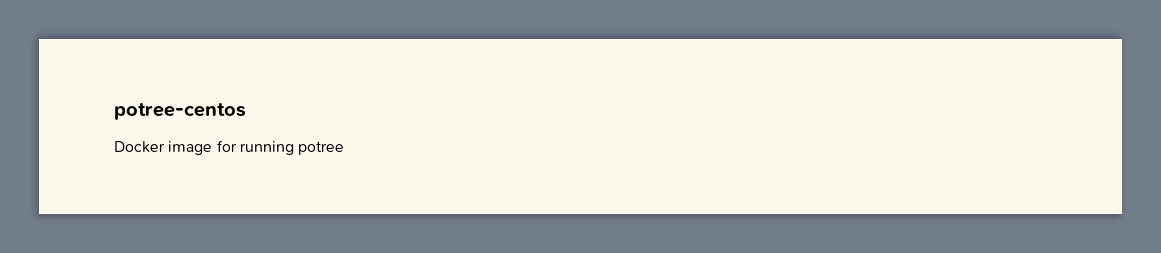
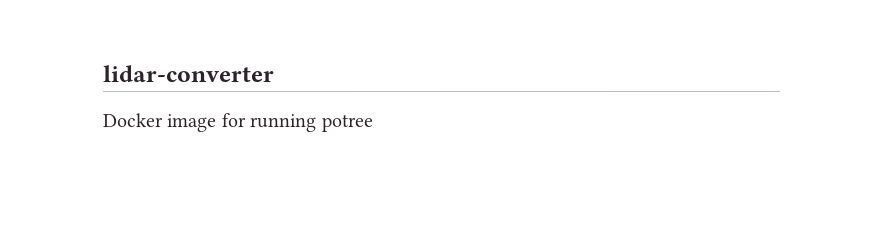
[114,102,246,120] potree-centos -> [102,65,274,83] lidar-converter

